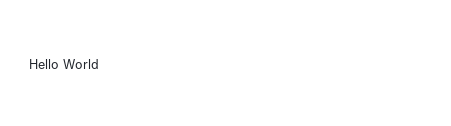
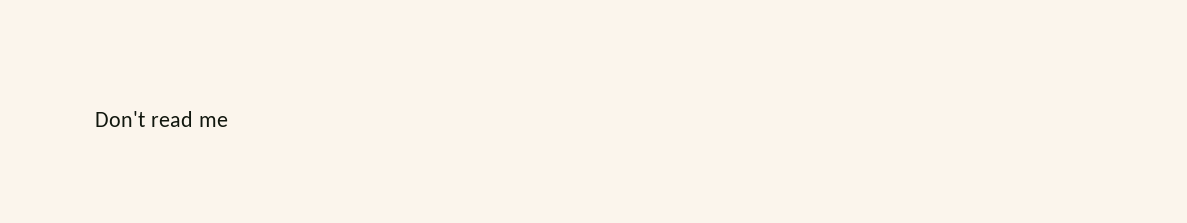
[29,59,99,69] Hello World -> [95,111,228,127] Don't read me

